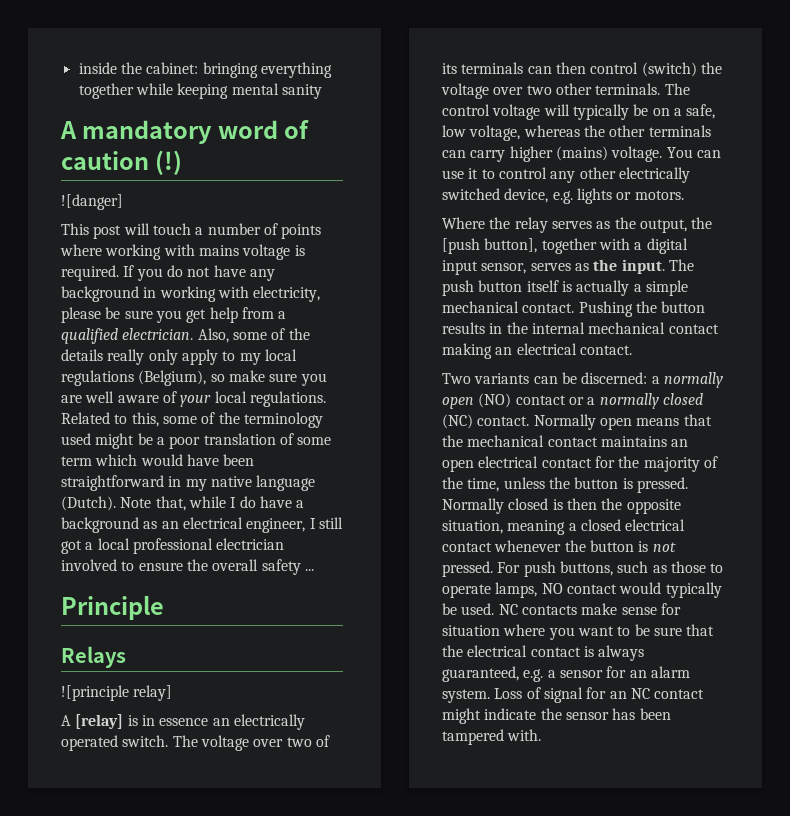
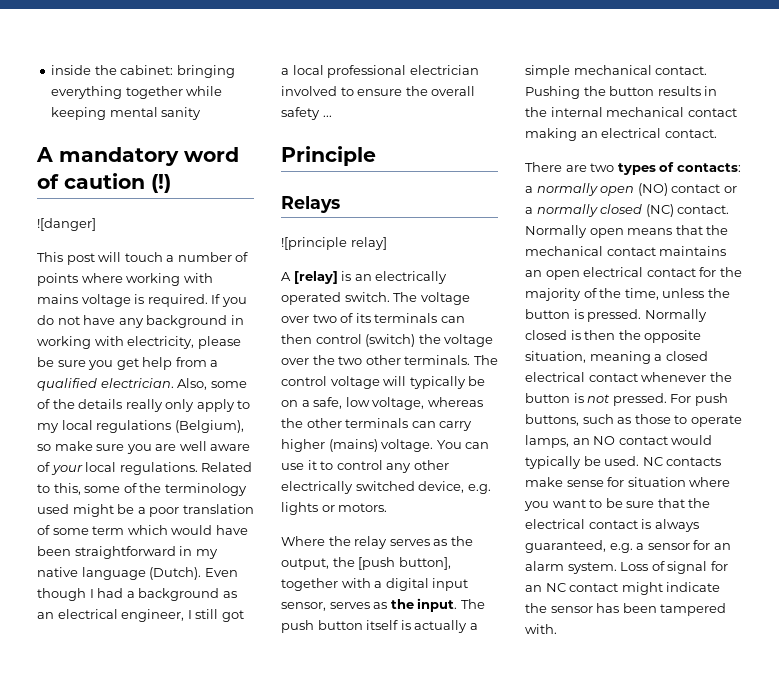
[120,496,292,511] Note that, while I do have -> [204,568,238,577] [37,588,124,601] Even though I had
[141,715,209,726] in essence -> (352, 276) none
(524, 91) none -> [312,355,335,365] the
[442,372,648,384] Two variants can be discerned: -> [525,162,741,175] There are two types of contacts:
(538, 590) none -> [572,438,590,445] an

